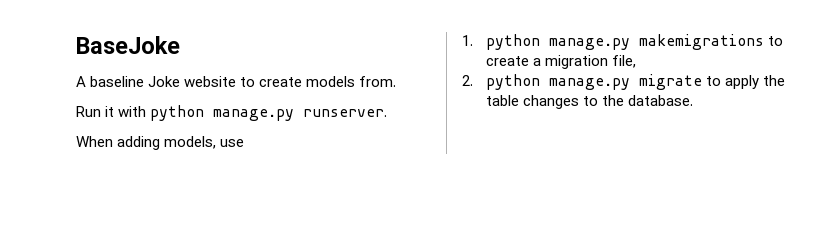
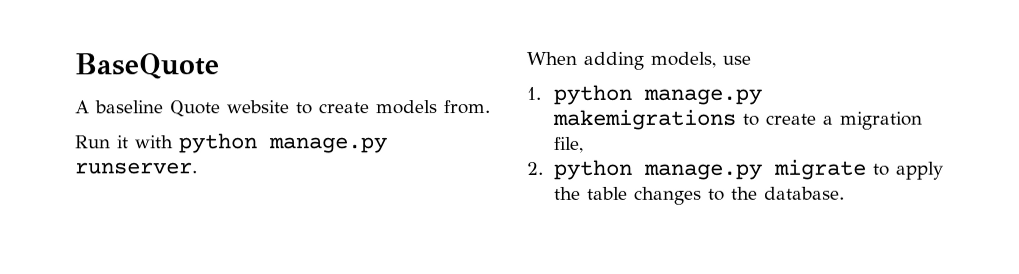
[76,36,180,54] BaseJoke -> [74,53,219,80] BaseQuote
[148,76,181,87] Joke -> [169,100,220,118] Quote

